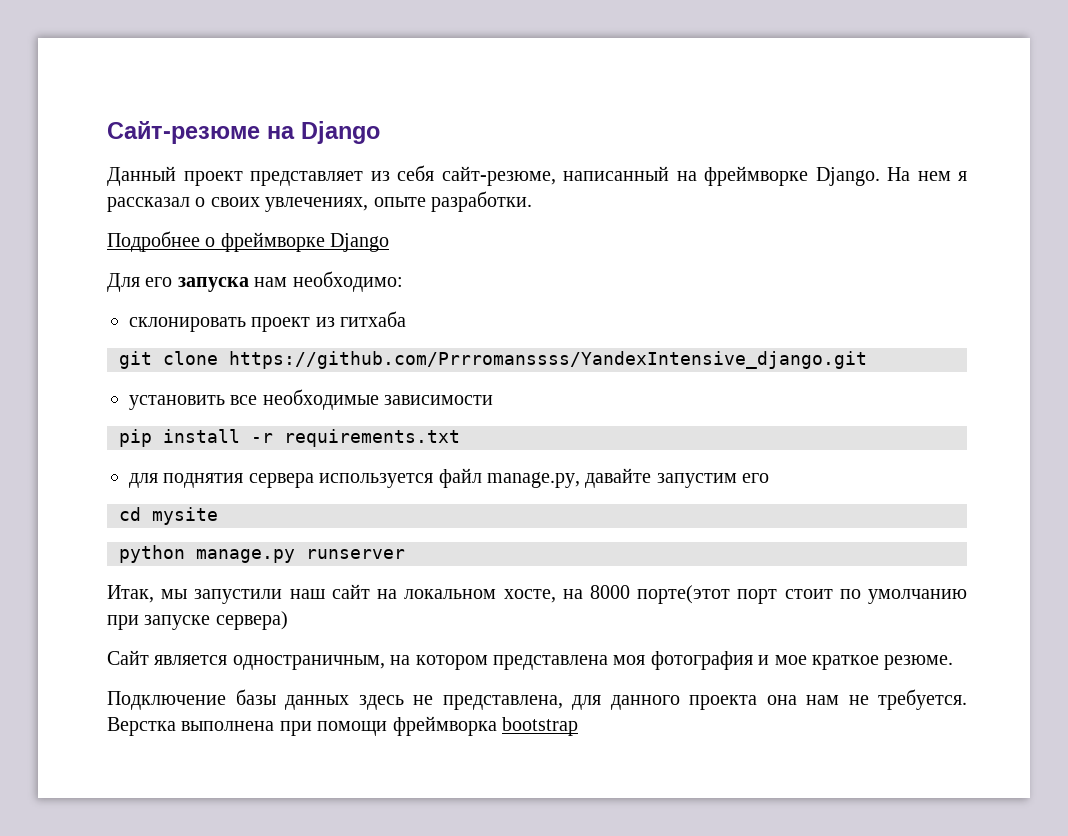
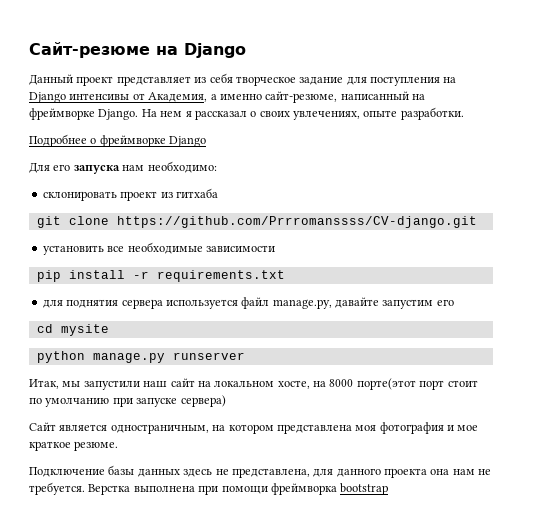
(434, 173) none -> [235,76,457,86] [29,92,262,103] творческое задание для поступления на Django интенсивы от Академия, а именно
[229,351,867,369] https://github.com/Prrromanssss/YandexIntensive_django.git -> [116,216,477,228] https://github.com/Prrromanssss/CV-django.git

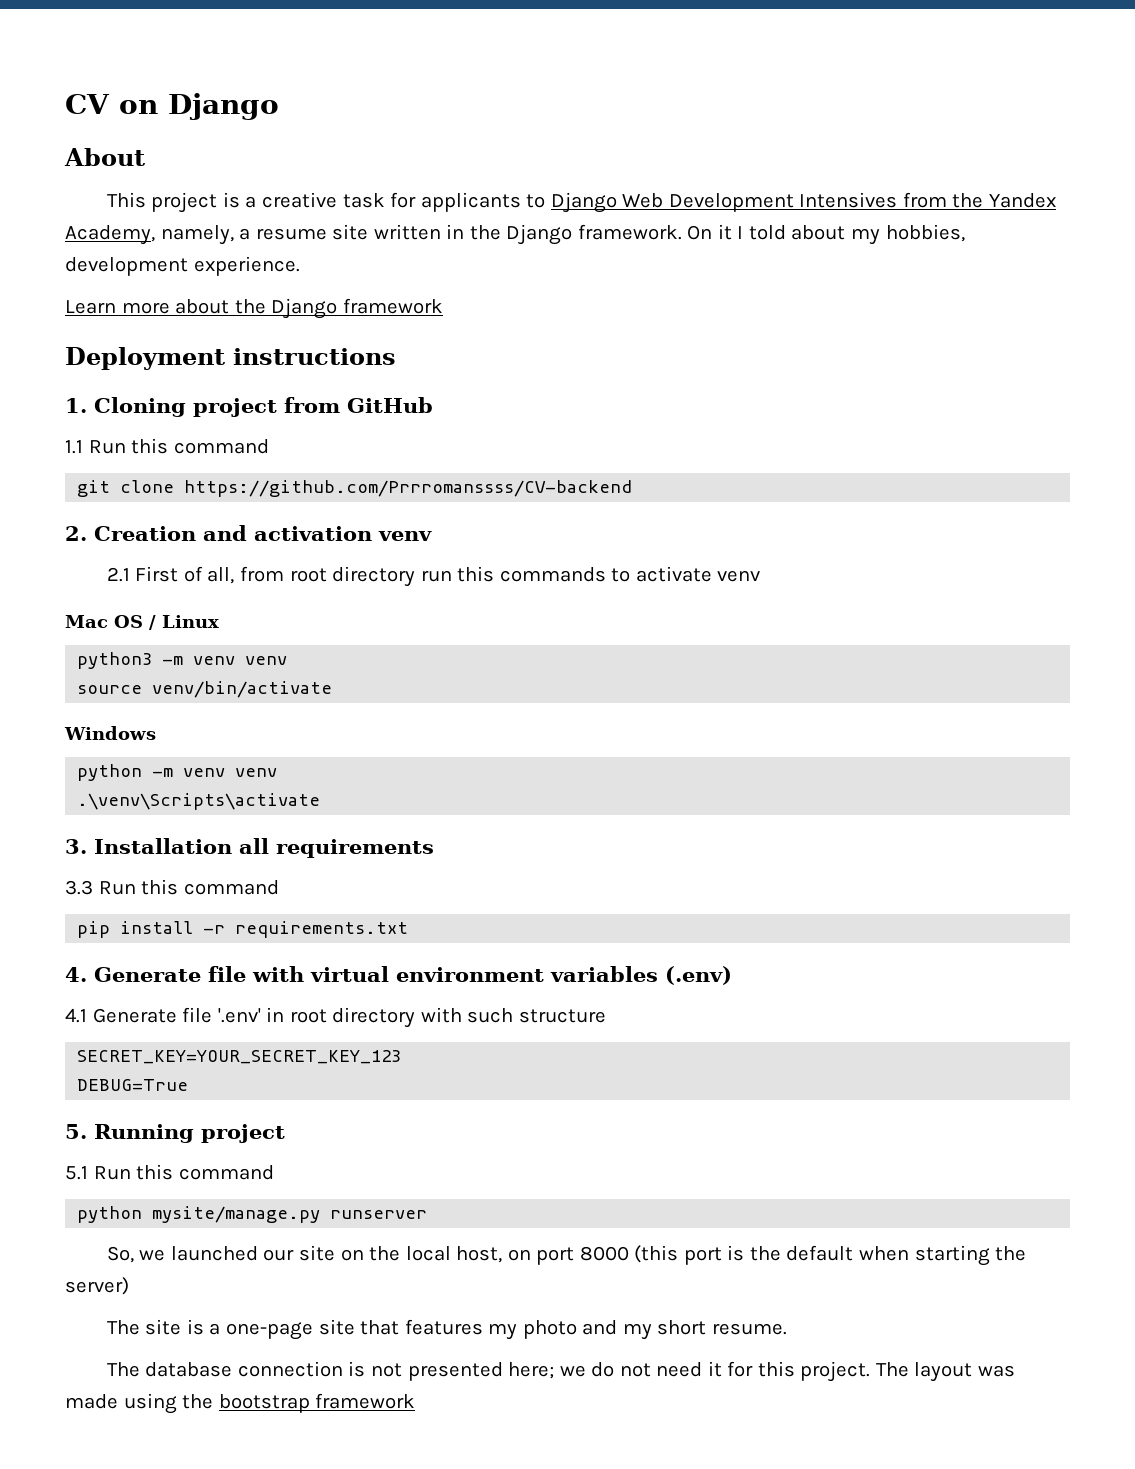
[29,42,246,58] [29,73,457,86] [29,91,425,103] [29,107,464,120] [29,134,207,147] [29,161,217,174] [42,188,218,201] [36,216,477,228] [42,242,275,255] [36,270,285,282] [42,297,454,309] [36,324,109,336] [36,351,165,363] Сайт-резюме на Django // Данный проект представляет из себя творческое задание для поступления на Django интенсивы от Академия, а именно сайт-резюме, написанный на фреймворке Django. На нем я рассказал о своих увлечениях, опыте разработки. // Подробнее о фреймворке Django // Для его запуска нам необходимо: // склонировать проект из гитхаба // git clone https://github.com/Prrromanssss/CV-django.git // установить все необходимые зависимости // pip install -r requirements.txt // для поднятия сервера используется файл manage.py, давайте запустим его // cd mysite // python manage.py -> [65,93,279,120] [64,148,145,166] [106,192,1056,213] [65,224,965,245] [65,256,300,276] [65,298,443,319] [65,347,396,370] [65,397,433,417] [65,438,269,454] [77,480,633,497] [65,525,432,541] [106,566,761,587] [65,615,219,630] [77,652,288,669] [77,681,333,698] [64,726,156,740] [77,764,278,781] [77,793,321,810] [65,838,434,858] [65,879,279,895] [77,921,409,938] [65,966,732,985] [65,1007,606,1028] [77,1050,402,1064] [77,1079,189,1091] [65,1124,285,1143] [65,1164,274,1180] [77,1206,321,1223] CV on Django // About // This project is a creative task for applicants to Django Web Development Intensives from the Yandex Academy, namely, a resume site written in the Django framework. On it I told about my hobbies, development experience. // Learn more about the Django framework // Deployment instructions // 1. Cloning project from GitHub // 1.1 Run this command // git clone https://github.com/Prrromanssss/CV-backend // 2. Creation and activation venv // 2.1 First of all, from root directory run this commands to activate venv // Mac OS / Linux // python3 -m venv venv // source venv/bin/activate // Windows // python -m venv venv // .\venv\Scripts\activate // 3. Installation all requirements // 3.3 Run this command // pip install -r requirements.txt // 4. Generate file with virtual environment variables (.env) // 4.1 Generate file '.env' in root directory with such structure // SECRET_KEY=YOUR_SECRET_KEY_123 // DEBUG=True // 5. Running project // 5.1 Run this command // python mysite/manage.py
[29,378,478,390] [29,395,226,407] [29,422,479,434] [29,441,119,451] [29,465,492,478] [29,482,389,495] Итак, мы запустили наш сайт на локальном хосте, на 8000 порте(этот порт стоит по умолчанию при запуске сервера) // Сайт является одностраничным, на котором представлена моя фотография и мое краткое резюме. // Подключение базы данных здесь не представлена, для данного проекта она нам не требуется. Верстка выполнена при помощи фреймворка bootstrap -> [106,1245,1027,1266] [65,1277,129,1295] [106,1319,787,1340] [106,1361,1015,1382] [65,1393,416,1414] So, we launched our site on the local host, on port 8000 (this port is the default when starting the server) // The site is a one-page site that features my photo and my short resume. // The database connection is not presented here; we do not need it for this project. The layout was made using the bootstrap framework

